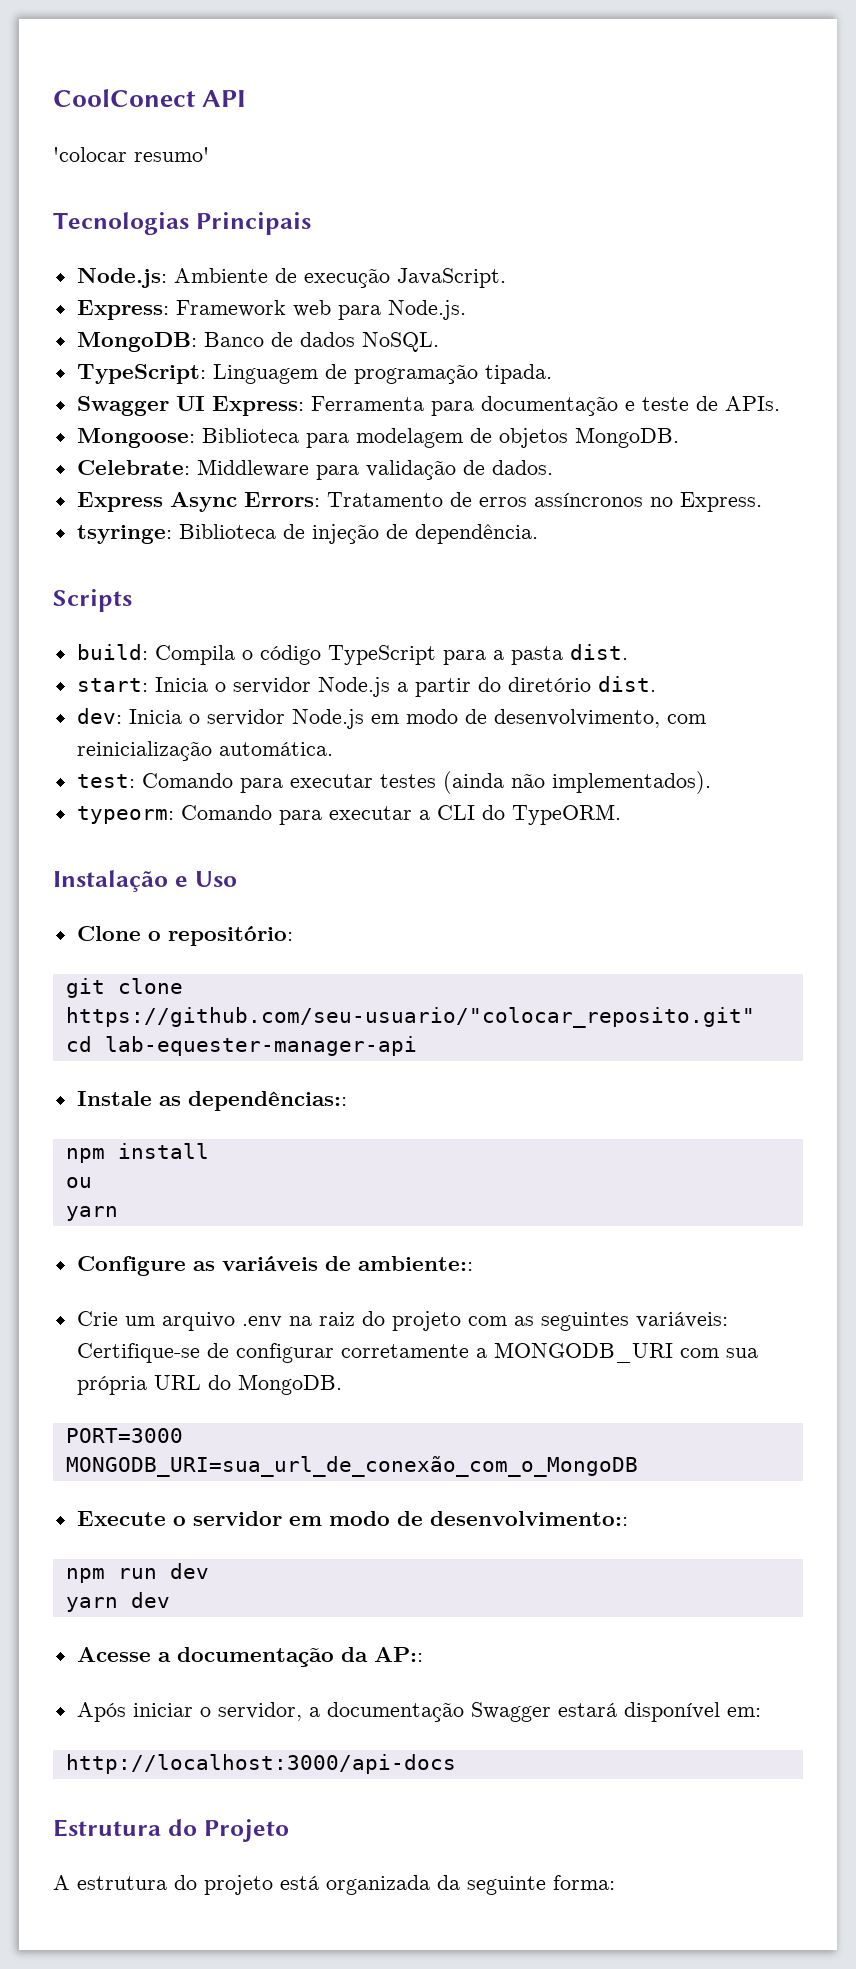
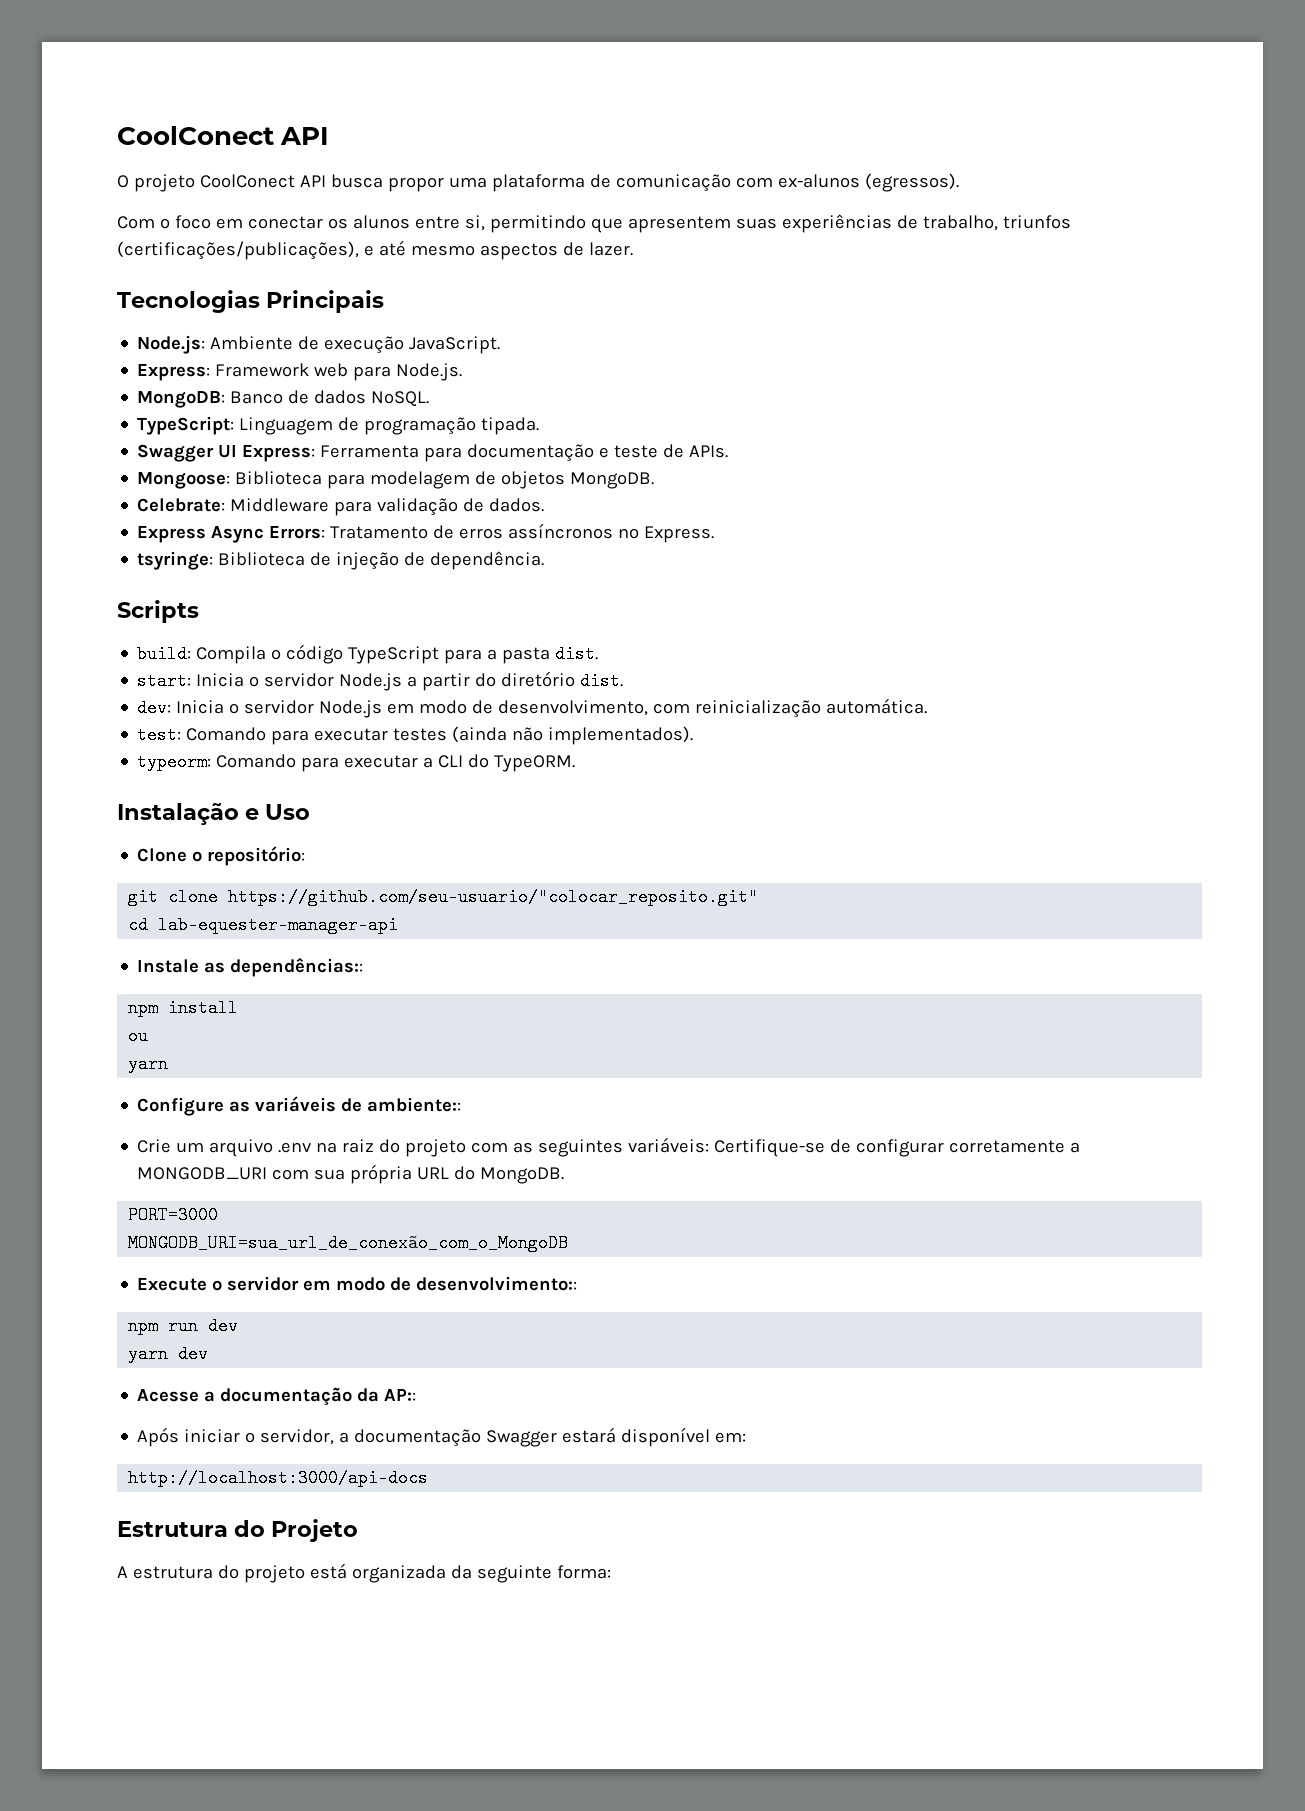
[53,147,209,162] 'colocar resumo' -> [117,173,959,192] [117,214,1071,233] [117,240,633,260] O projeto CoolConect API busca propor uma plataforma de comunicação com ex-alunos (egressos). // Com o foco em conectar os alunos entre si, permitindo que apresentem suas experiências de trabalho, triunfos (certificações/publicações), e até mesmo aspectos de lazer.

